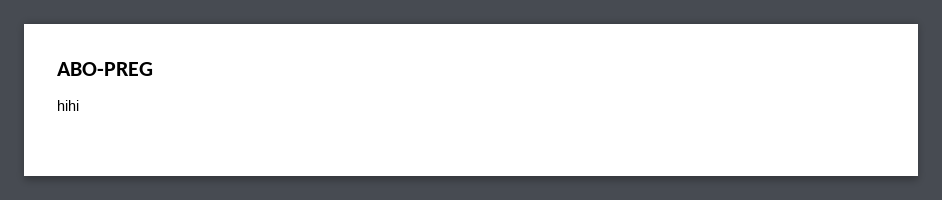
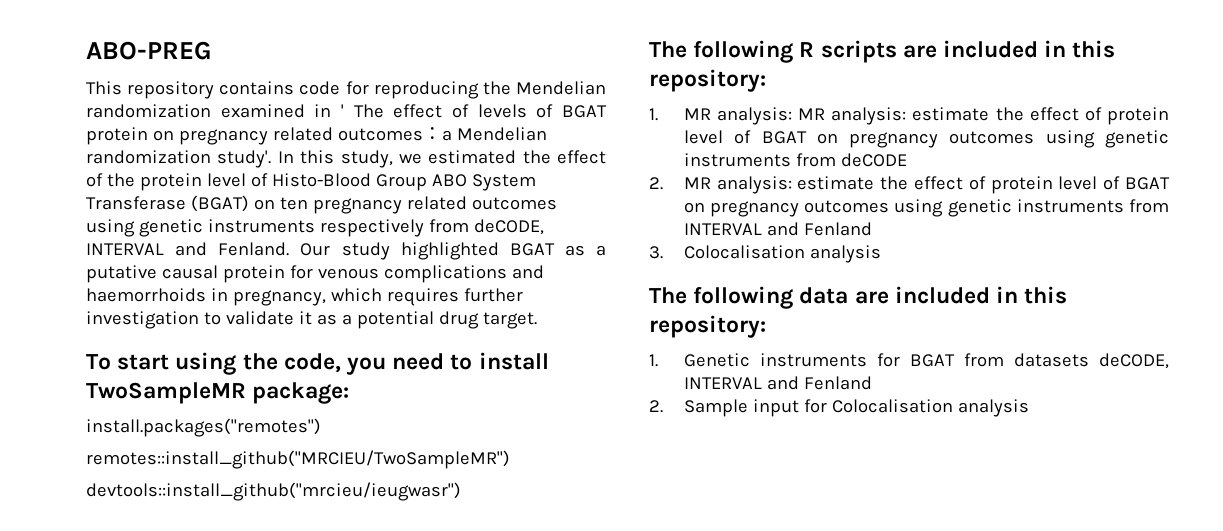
[57,100,79,111] hihi -> [86,81,606,99] [86,104,608,118] [86,127,547,145] [86,150,606,168] [86,173,536,191] [86,195,557,214] [86,219,544,237] [86,242,606,260] [86,265,544,283] [86,288,523,306] [86,311,537,329] [86,352,549,375] [86,382,350,404] [86,418,321,437] [86,450,510,469] [86,482,461,501] [649,40,1116,63] [649,69,766,92] [649,107,1169,125] [683,130,1169,148] [683,153,907,167] [649,176,1170,194] [683,199,1169,217] [683,222,872,236] [649,245,881,263] [649,286,1068,309] [649,315,766,338] [649,353,1169,369] [683,376,872,390] [649,399,1029,417] This repository contains code for reproducing the Mendelian randomization examined in ' The effect of levels of BGAT protein on pregnancy related outcomes：a Mendelian randomization study'. In this study, we estimated the effect of the protein level of Histo-Blood Group ABO System Transferase (BGAT) on ten pregnancy related outcomes using genetic instruments respectively from deCODE, INTERVAL and Fenland. Our study highlighted BGAT as a putative causal protein for venous complications and haemorrhoids in pregnancy, which requires further investigation to validate it as a potential drug target. // To start using the code, you need to install TwoSampleMR package: // install.packages("remotes") // remotes::install_github("MRCIEU/TwoSampleMR") // devtools::install_github("mrcieu/ieugwasr") // The following R scripts are included in this repository: // 1. MR analysis: MR analysis: estimate the effect of protein level of BGAT on pregnancy outcomes using genetic instruments from deCODE // 2. MR analysis: estimate the effect of protein level of BGAT on pregnancy outcomes using genetic instruments from INTERVAL and Fenland // 3. Colocalisation analysis // The following data are included in this repository: // 1. Genetic instruments for BGAT from datasets deCODE, INTERVAL and Fenland // 2. Sample input for Colocalisation analysis

